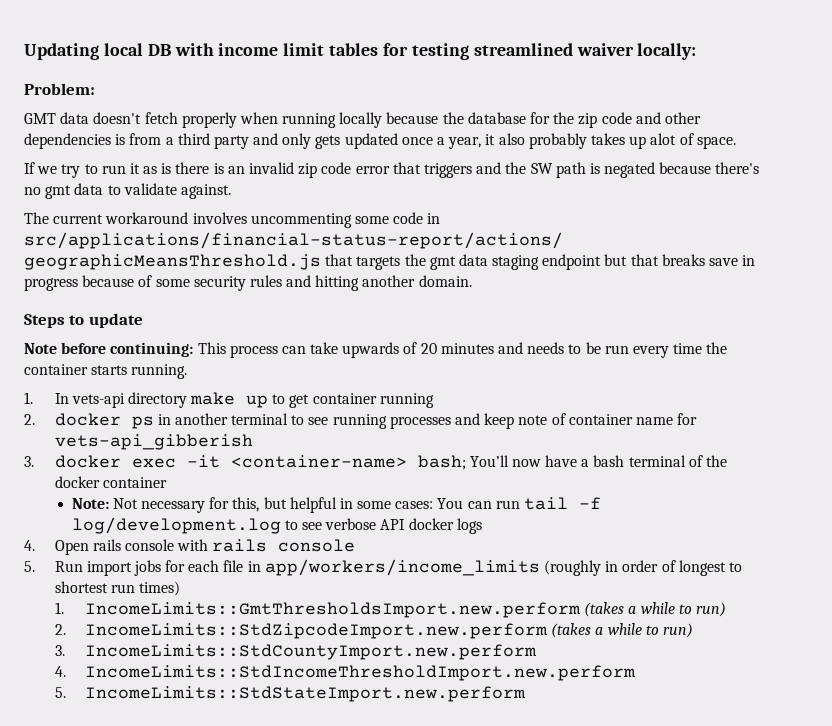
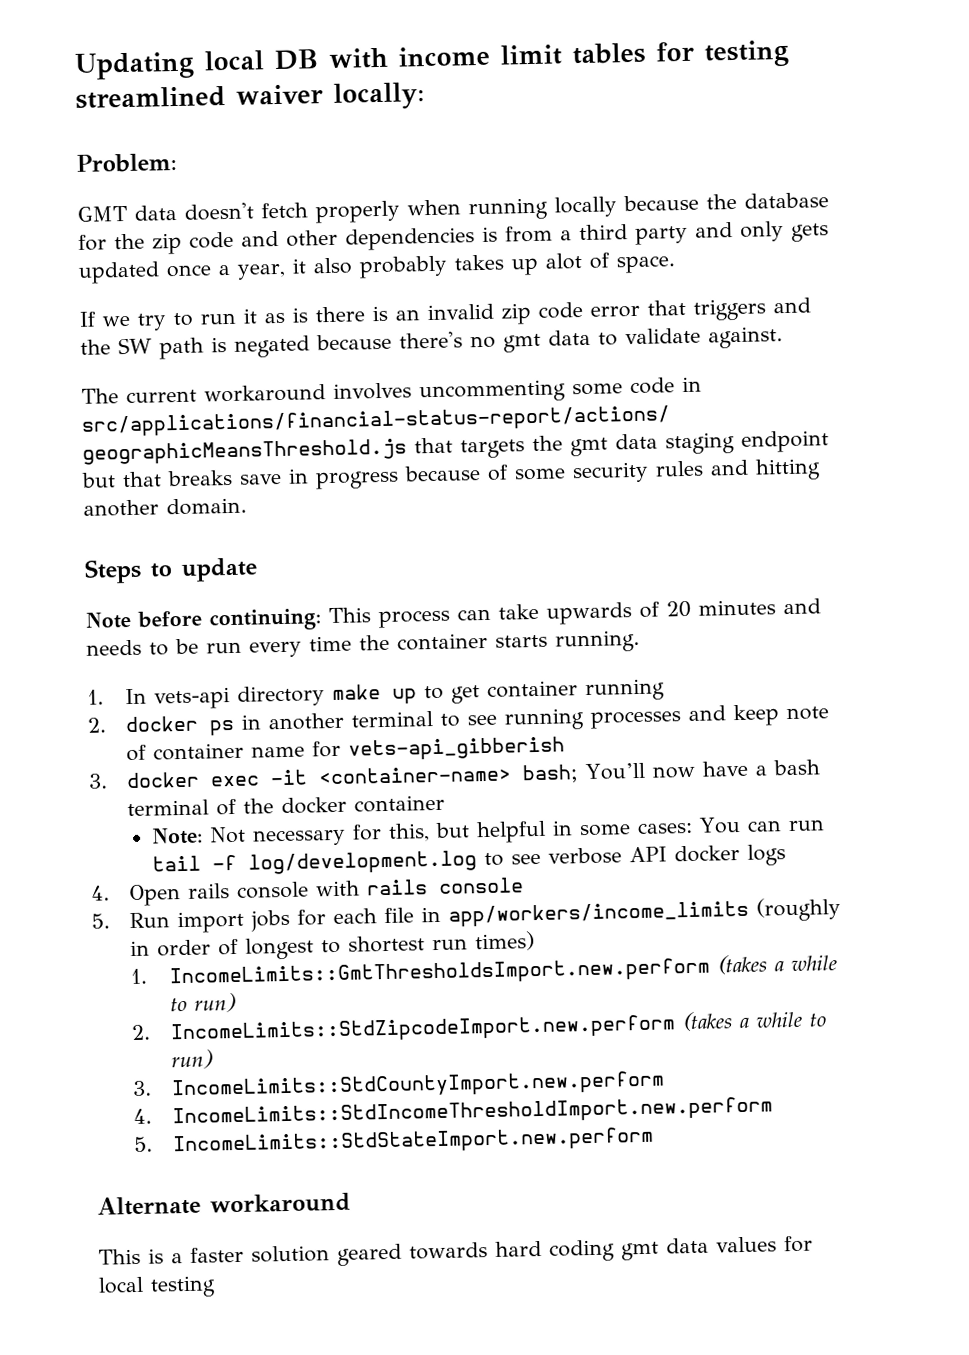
(527, 694) none -> [97,1192,351,1216] [98,1235,813,1267] [98,1275,216,1298] // Alternate workaround // This is a faster solution geared towards hard coding gmt data values for local testing

